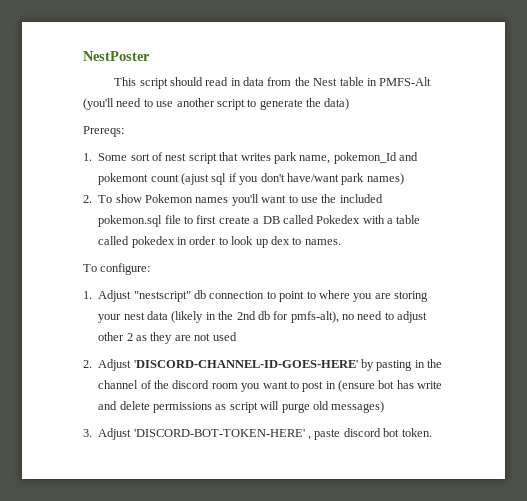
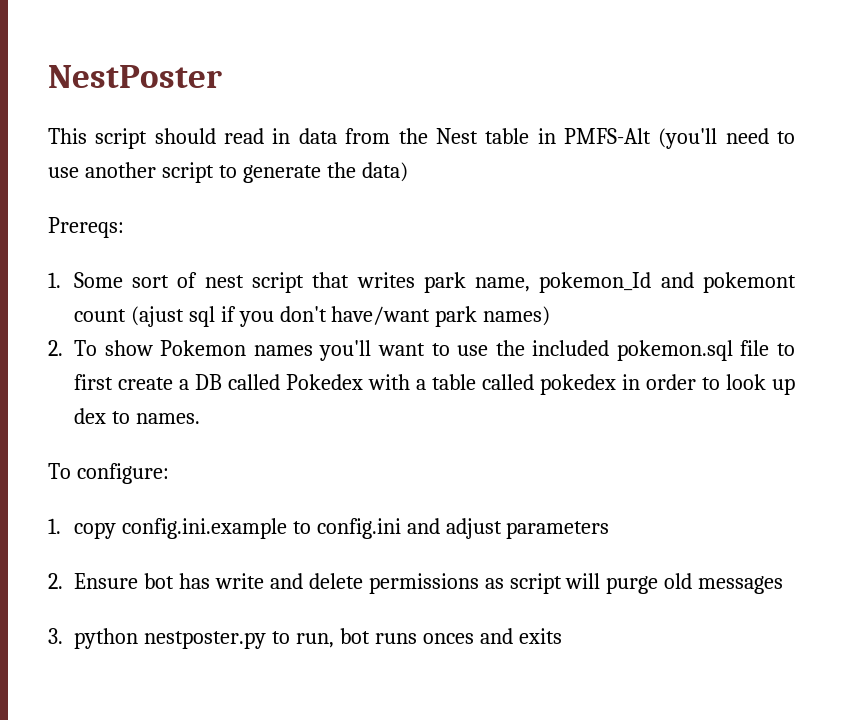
[98,290,428,302] [98,311,428,323] [98,332,237,344] [83,359,443,371] [98,380,375,392] Adjust "nestscript" db connection to point to where you are storing your nest data (likely in the 2nd db for pmfs-alt), no need to adjust other 2 as they are not used // 2. Adjust 'DISCORD-CHANNEL-ID-GOES-HERE' by pasting in the channel of the discord room you want to post in (ensure -> [73,518,610,539] [48,573,138,589] copy config.ini.example to config.ini and adjust parameters // 2. Ensure
[331,401,385,413] messages) -> [698,576,784,594] messages
[98,428,432,440] Adjust 'DISCORD-BOT-TOKEN-HERE' , paste discord bot token. -> [74,628,562,649] python nestposter.py to run, bot runs onces and exits

